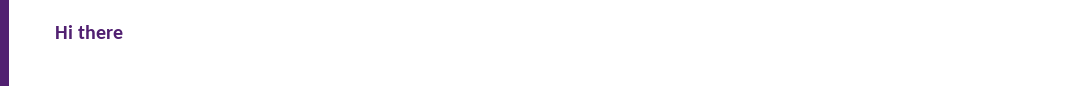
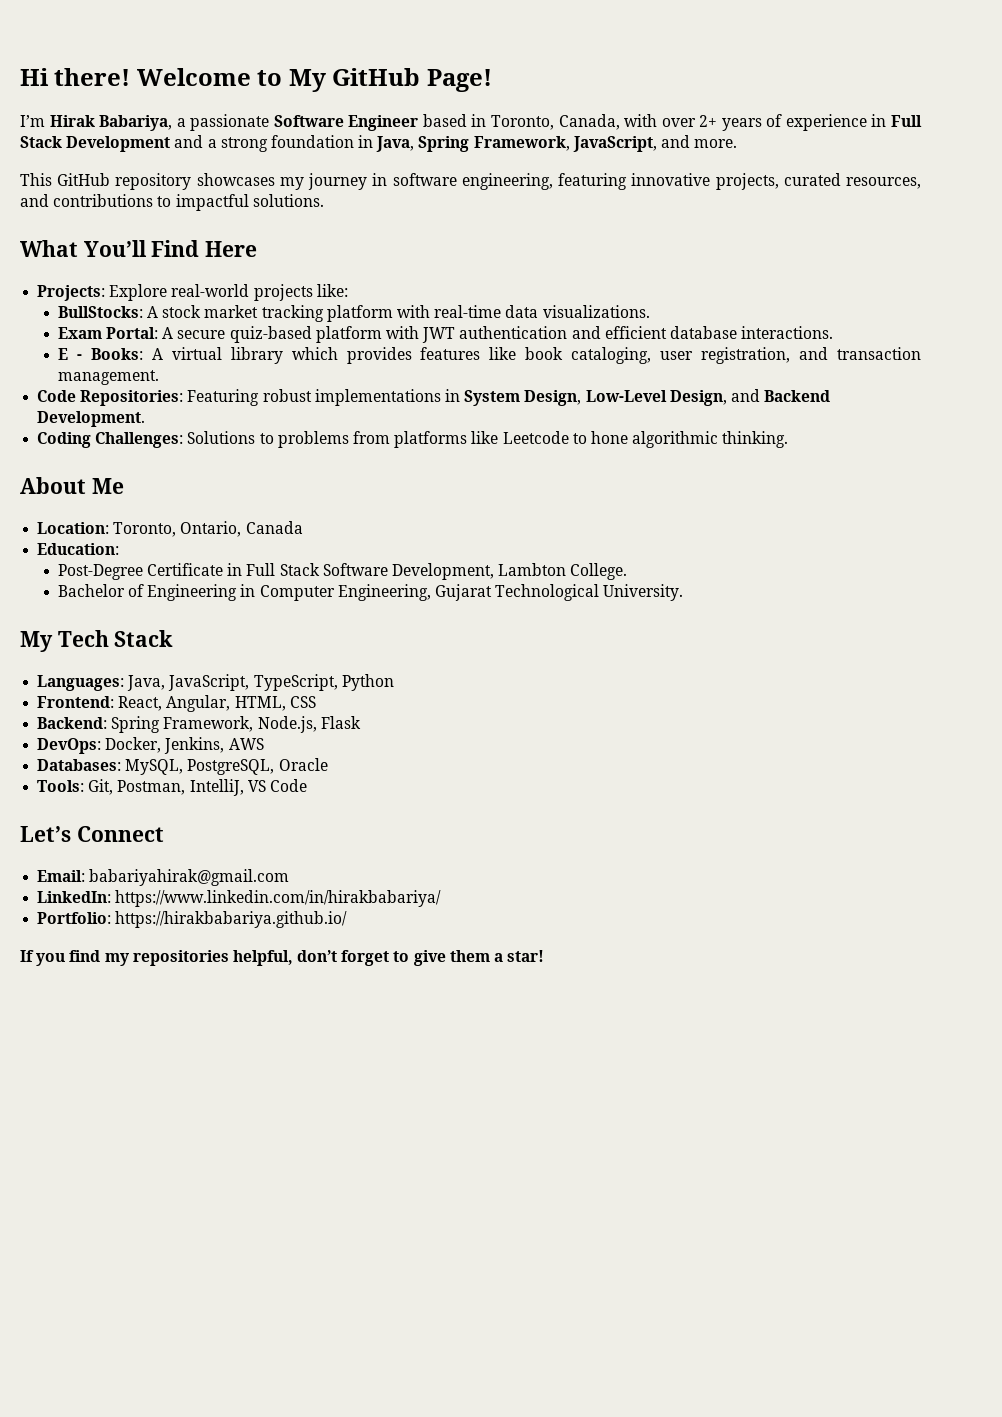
[78,25,124,39] there -> [54,68,492,92] [20,114,922,131] [20,135,738,152] [20,173,922,190] [20,194,324,211] [20,240,258,257] [37,284,348,301] [57,305,650,322] [57,326,834,343] [57,347,922,364] [57,370,159,385] [37,389,831,406] [37,411,146,427] [37,431,789,448] [20,477,124,494] [37,521,303,537] [37,543,120,555] [57,563,628,580] [57,584,684,601] [20,630,174,652] [37,674,394,691] [37,695,316,712] [37,716,361,733] [37,737,264,754] [37,758,328,775] [37,779,307,796] [20,826,164,842] [37,869,290,886] [37,890,442,907] [37,911,348,928] [20,950,545,966] there! Welcome to My GitHub Page! // I’m Hirak Babariya, a passionate Software Engineer based in Toronto, Canada, with over 2+ years of experience in Full Stack Development and a strong foundation in Java, Spring Framework, JavaScript, and more. // This GitHub repository showcases my journey in software engineering, featuring innovative projects, curated resources, and contributions to impactful solutions. // What You’ll Find Here // Projects: Explore real-world projects like: // BullStocks: A stock market tracking platform with real-time data visualizations. // Exam Portal: A secure quiz-based platform with JWT authentication and efficient database interactions. // E - Books: A virtual library which provides features like book cataloging, user registration, and transaction management. // Code Repositories: Featuring robust implementations in System Design, Low-Level Design, and Backend Development. // Coding Challenges: Solutions to problems from platforms like Leetcode to hone algorithmic thinking. // About Me // Location: Toronto, Ontario, Canada // Education: // Post-Degree Certificate in Full Stack Software Development, Lambton College. // Bachelor of Engineering in Computer Engineering, Gujarat Technological University. // My Tech Stack // Languages: Java, JavaScript, TypeScript, Python // Frontend: React, Angular, HTML, CSS // Backend: Spring Framework, Node.js, Flask // DevOps: Docker, Jenkins, AWS // Databases: MySQL, PostgreSQL, Oracle // Tools: Git, Postman, IntelliJ, VS Code // Let’s Connect // Email: babariyahirak@gmail.com // LinkedIn: https://www.linkedin.com/in/hirakbabariya/ // Portfolio: https://hirakbabariya.github.io/ // If you find my repositories helpful, don’t forget to give them a star!

